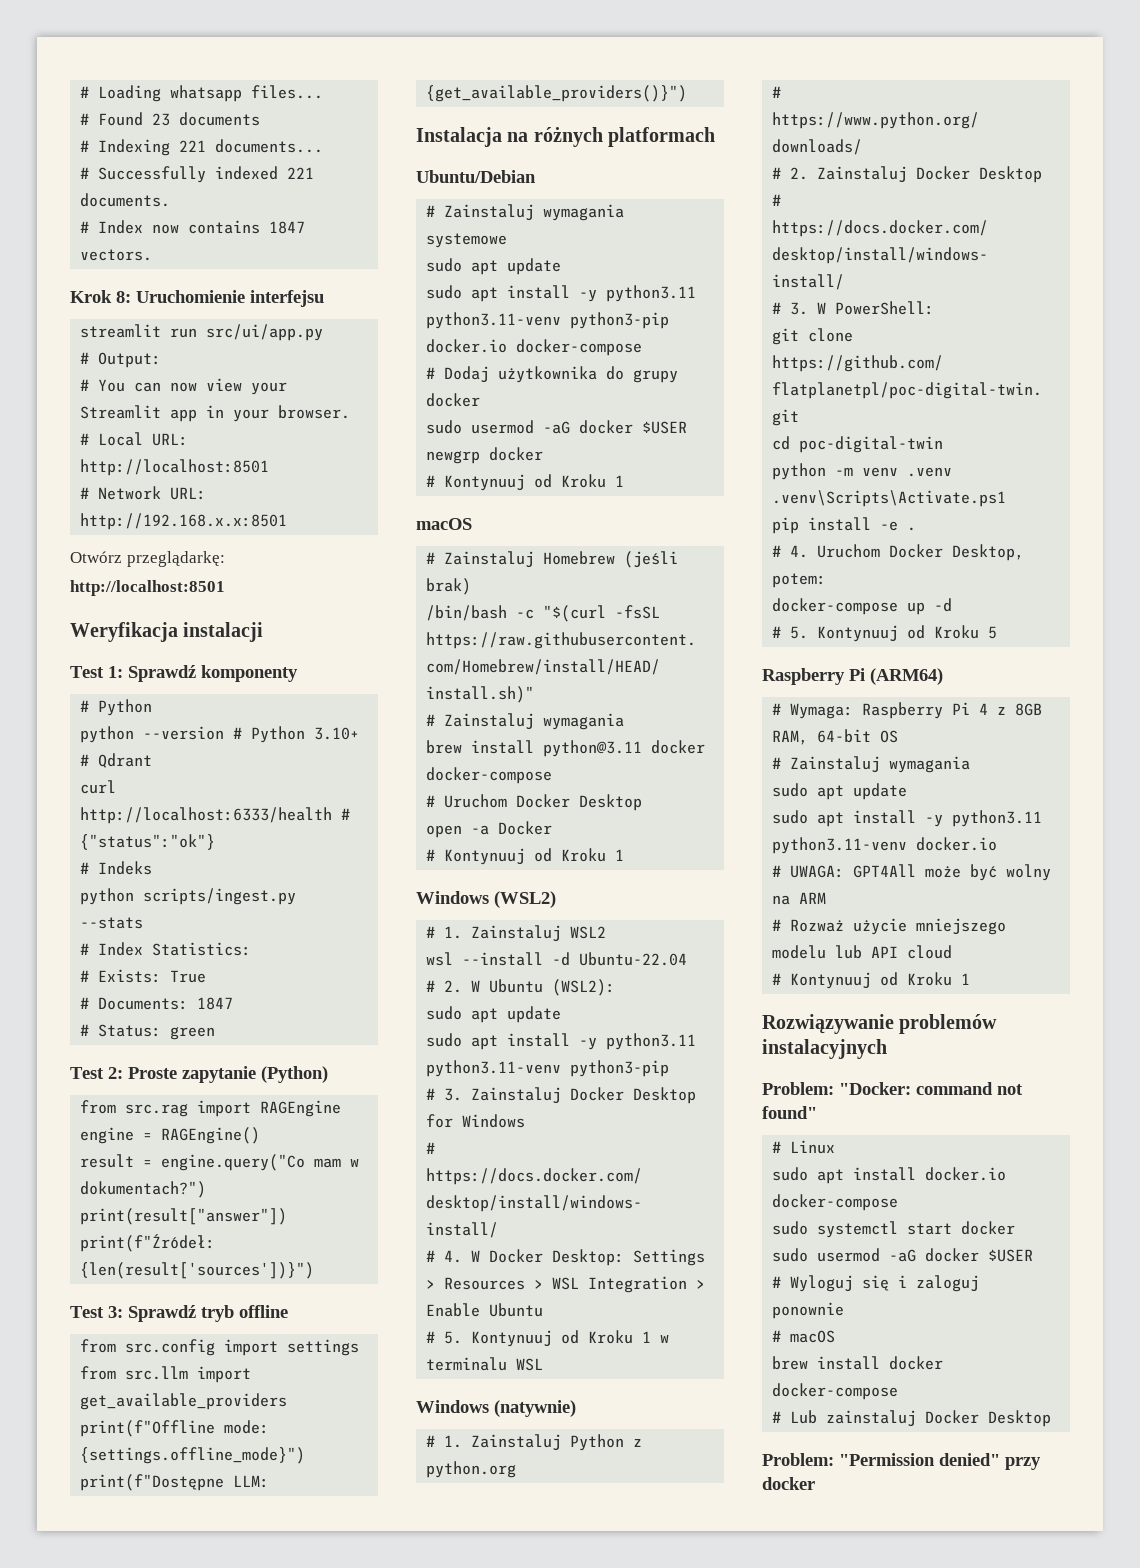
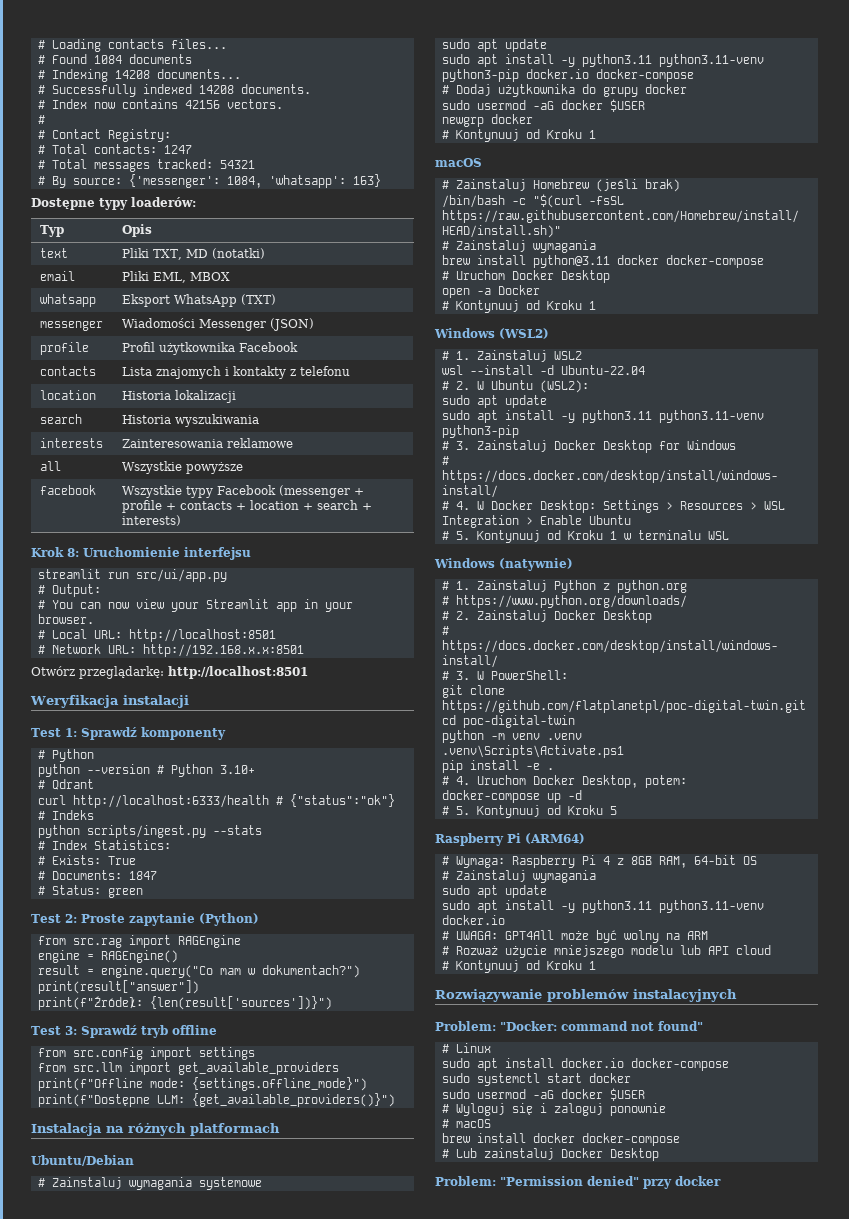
[170,85,243,102] whatsapp -> [107,39,164,49] contacts
[152,113,171,126] 23 -> [93,55,122,64] 1084
[179,140,207,152] 221 -> [114,70,150,79] 14208
[287,167,315,179] 221 -> [198,85,234,94] 14208
[269,221,306,234] 1847 -> [184,100,220,109] 42156
(153, 255) none -> [37,115,45,124] [37,129,171,142] [37,144,192,154] [37,159,255,172] [37,174,381,188] [31,197,196,210] [40,225,65,237] [122,224,153,237] [40,248,69,258] [122,248,266,260] [40,271,76,281] [122,271,231,283] [40,294,97,307] [122,294,277,307] [40,321,104,331] [122,318,315,331] [40,342,90,355] [122,342,299,355] [40,366,97,376] [122,366,351,379] [40,390,97,400] [122,390,237,403] [40,414,83,424] [122,414,260,427] [40,438,104,448] [122,438,294,448] [40,461,62,471] [122,461,244,474] [40,485,97,495] [122,485,365,498] [122,500,373,513] [122,515,182,526] // # // # Contact Registry: // # Total contacts: 1247 // # Total messages tracked: 54321 // # By source: {'messenger': 1084, 'whatsapp': 163} // Dostępne typy loaderów: // Typ | Opis // text | Pliki TXT, MD (notatki) // email | Pliki EML, MBOX // whatsapp | Eksport WhatsApp (TXT) // messenger | Wiadomości Messenger (JSON) // profile | Profil użytkownika Facebook // contacts | Lista znajomych i kontakty z telefonu // location | Historia lokalizacji // search | Historia wyszukiwania // interests | Zainteresowania reklamowe // all | Wszystkie powyższe // facebook | Wszystkie typy Facebook (messenger + profile + contacts + location + search + interests)

